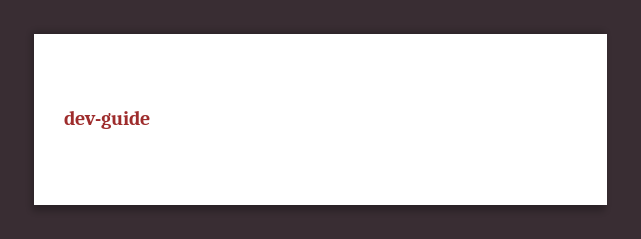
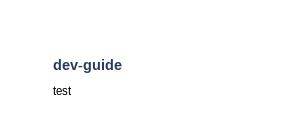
(150, 119) none -> [53,86,72,95] // test

